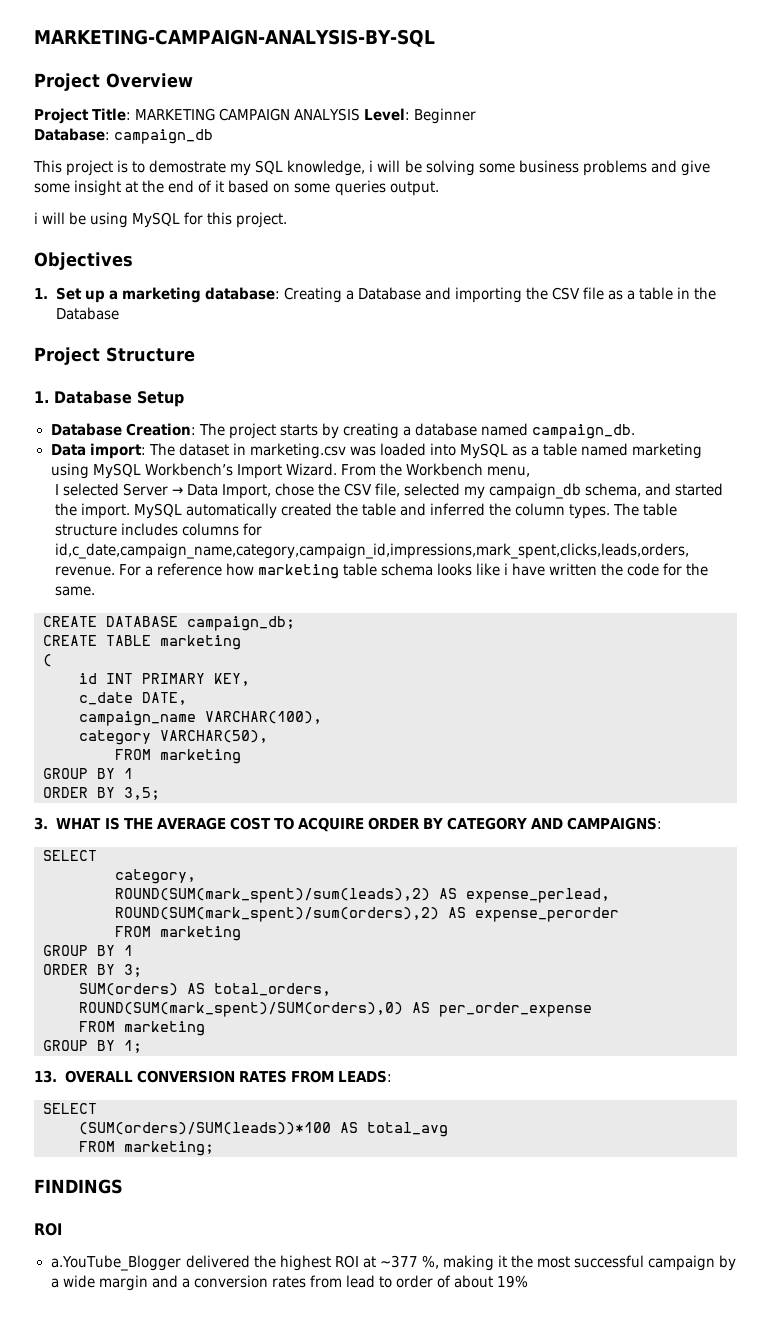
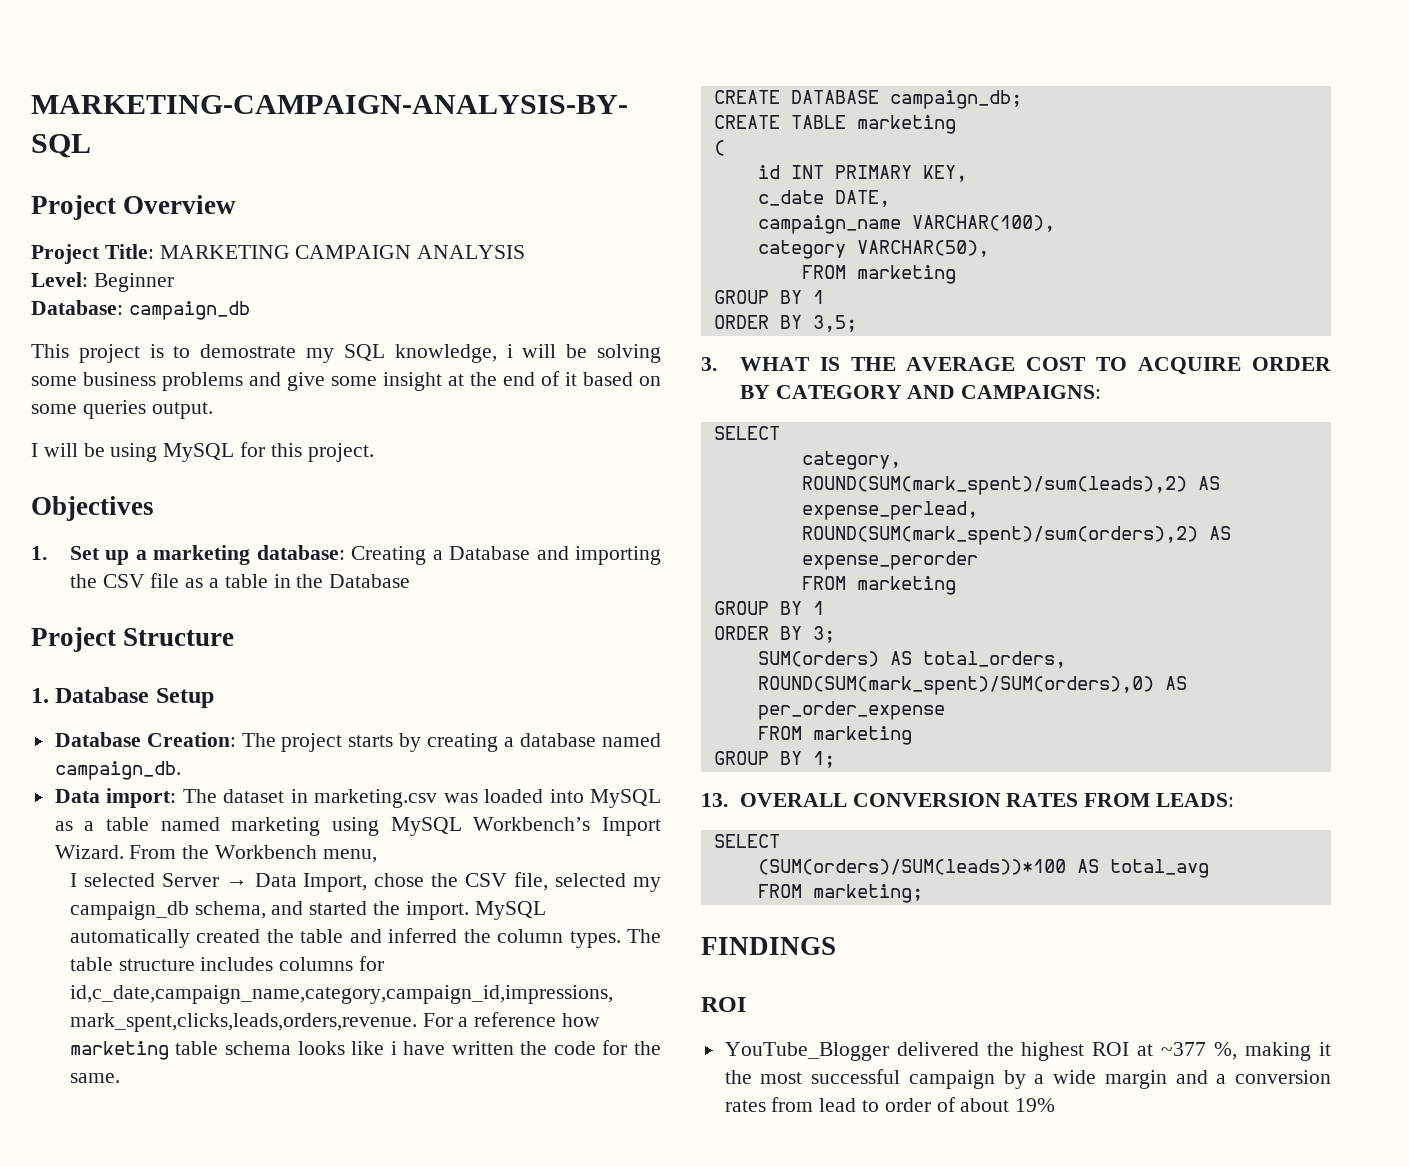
(361, 114) none -> (526, 252) //
[34,212,38,224] i -> [31,443,38,457] I
[50,1255,182,1271] a.YouTube_Blogger -> [724,1042,889,1061] YouTube_Blogger

